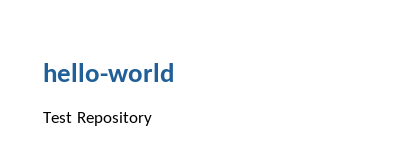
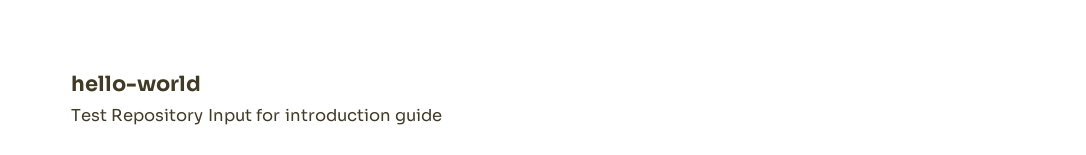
(152, 119) none -> [207,108,443,125] Input for introduction guide

